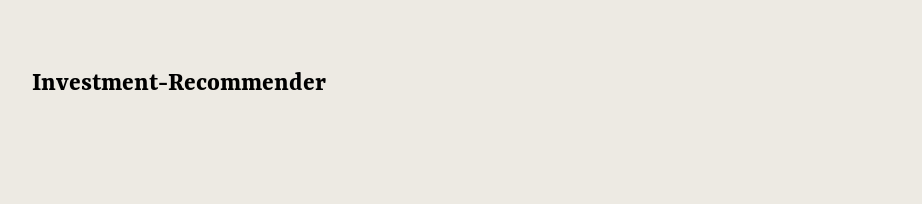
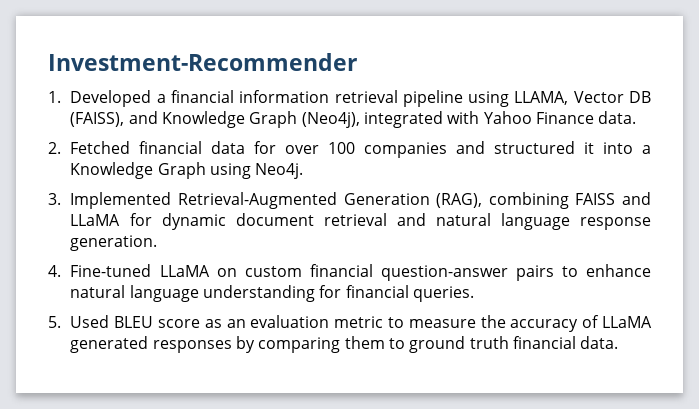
(326, 81) none -> [48,90,652,107] [70,111,637,128] [48,141,652,158] [70,162,304,179] [48,192,652,209] [70,213,651,230] [70,235,158,251] [48,264,651,281] [70,285,475,302] [48,315,652,332] [70,336,619,353] // 1. Developed a financial information retrieval pipeline using LLAMA, Vector DB (FAISS), and Knowledge Graph (Neo4j), integrated with Yahoo Finance data. // 2. Fetched financial data for over 100 companies and structured it into a Knowledge Graph using Neo4j. // 3. Implemented Retrieval-Augmented Generation (RAG), combining FAISS and LLaMA for dynamic document retrieval and natural language response generation. // 4. Fine-tuned LLaMA on custom financial question-answer pairs to enhance natural language understanding for financial queries. // 5. Used BLEU score as an evaluation metric to measure the accuracy of LLaMA generated responses by comparing them to ground truth financial data.

